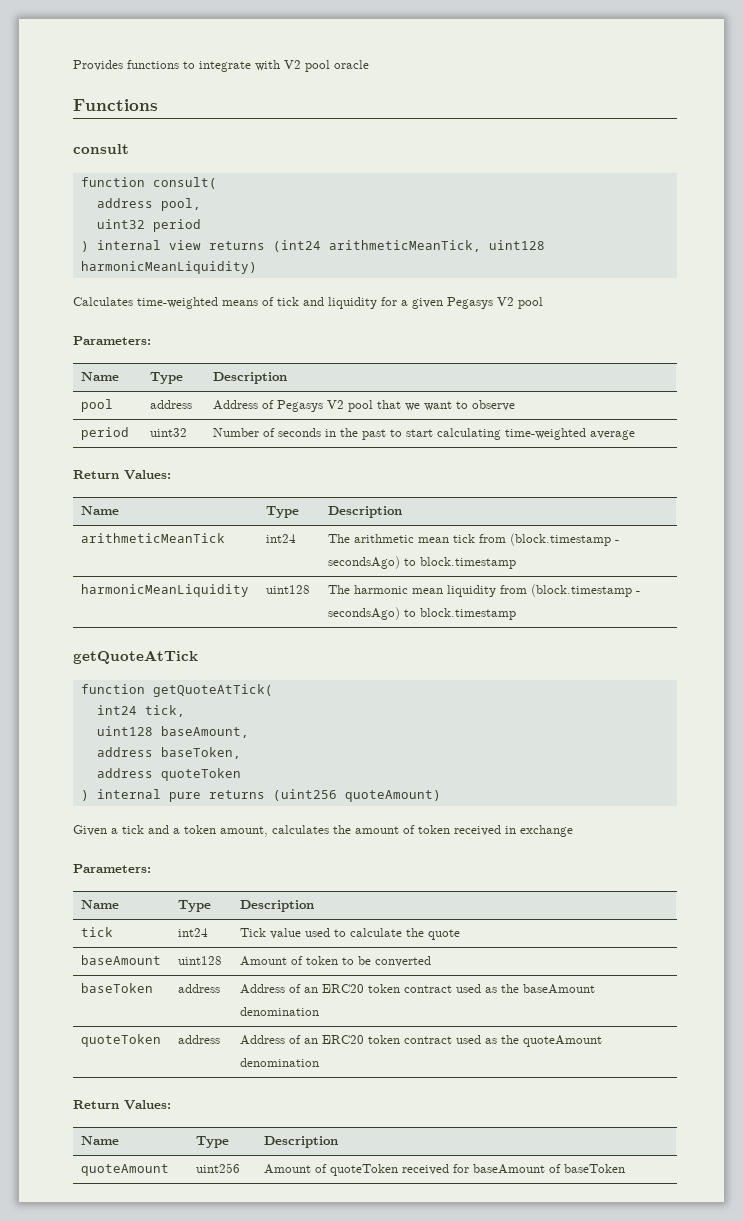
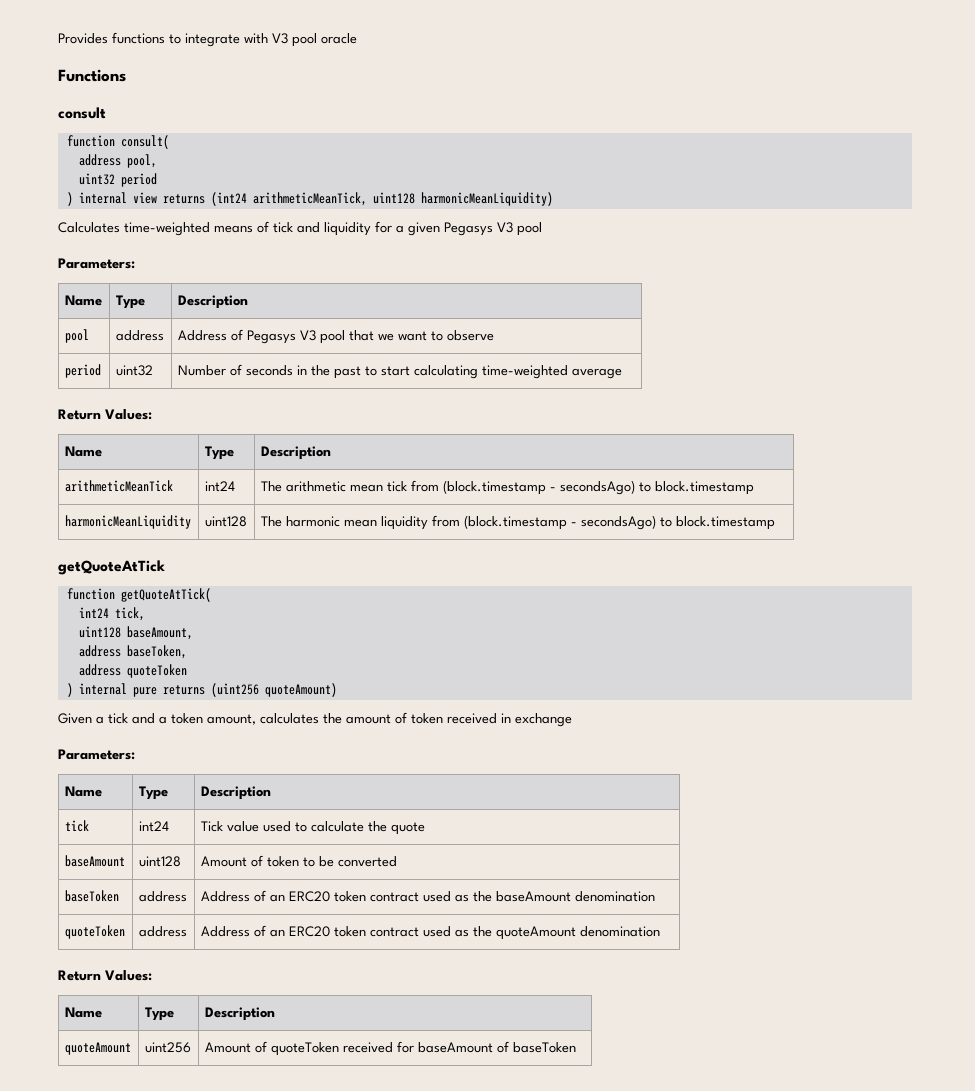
[284,60,301,69] V2 -> [272,33,288,44] V3
[497,297,514,306] V2 -> [497,222,513,233] V3
[327,400,345,409] V2 -> [299,330,316,341] V3

